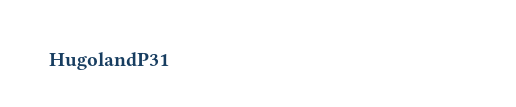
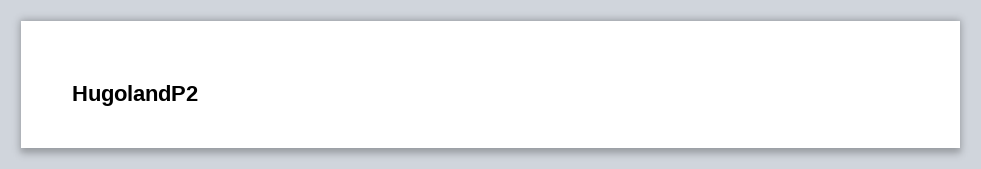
[49,52,169,70] HugolandP31 -> [72,85,198,106] HugolandP2

